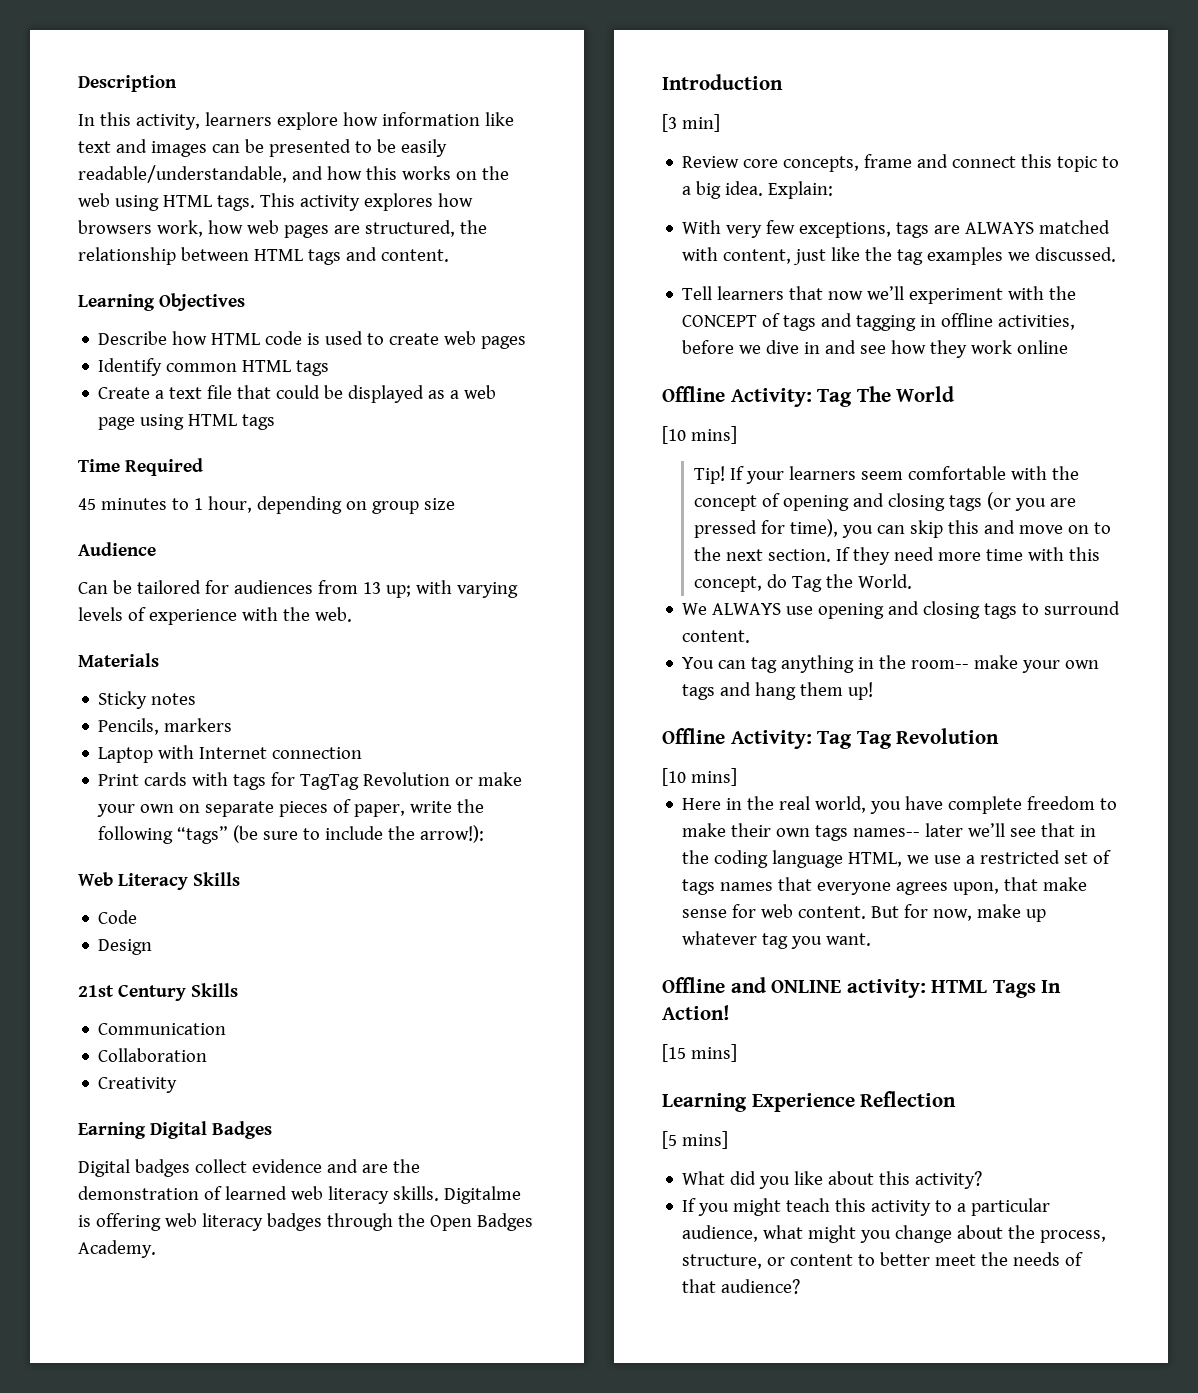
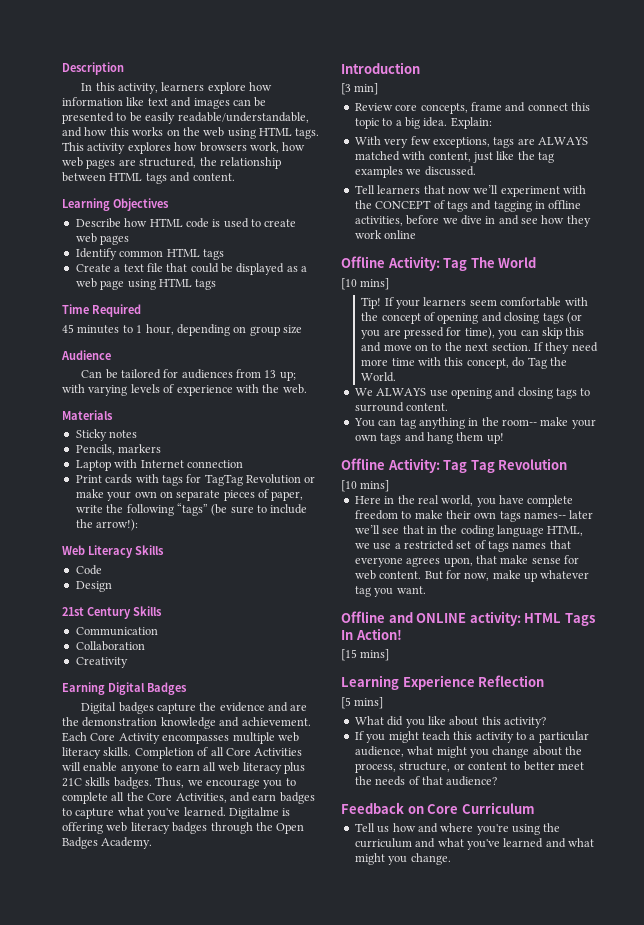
[194,1159,247,1173] collect -> [156,702,217,714] capture the
[203,1186,439,1204] of learned web literacy skills. -> [160,717,311,729] [62,732,299,744] [62,747,303,759] [62,762,305,774] [62,777,296,789] [62,792,315,804] [62,807,226,819] knowledge and achievement. Each Core Activity encompasses multiple web literacy skills. Completion of all Core Activities will enable anyone to earn all web literacy plus 21C skills badges. Thus, we encourage you to complete all the Core Activities, and earn badges to capture what you've learned.
(801, 1286) none -> [341,802,535,814] [354,823,561,835] [354,838,594,850] [354,853,451,865] // Feedback on Core Curriculum // Tell us how and where you're using the curriculum and what you've learned and what might you change.

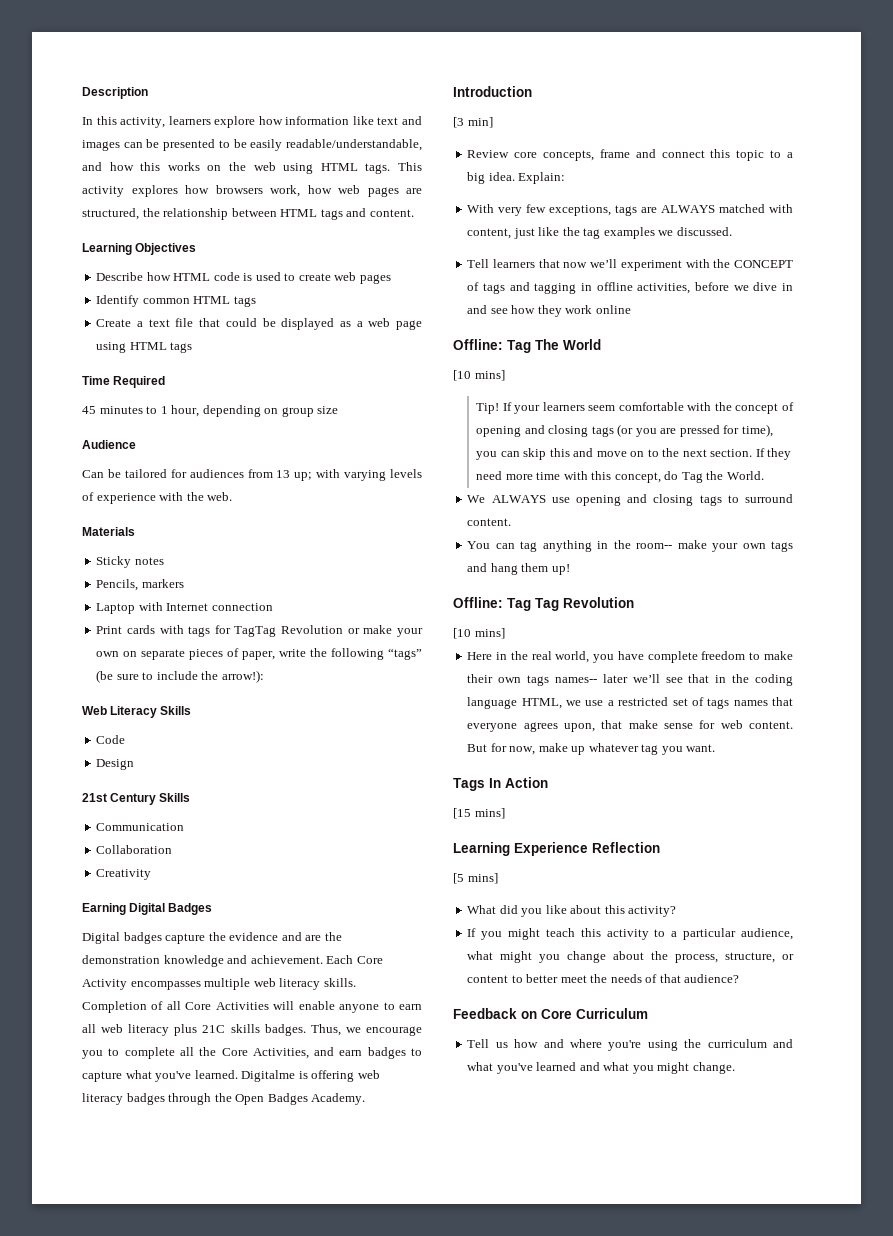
[341,256,440,271] Offline Activity: -> [453,339,503,350] Offline:
[341,458,440,473] Offline Activity: -> [453,597,503,608] Offline:
[341,611,562,626] Offline and ONLINE activity: HTML -> (716, 748) none
[355,628,402,640] Action! -> [505,777,548,788] Action
[354,853,408,865] might you -> [632,1062,690,1074] you might

